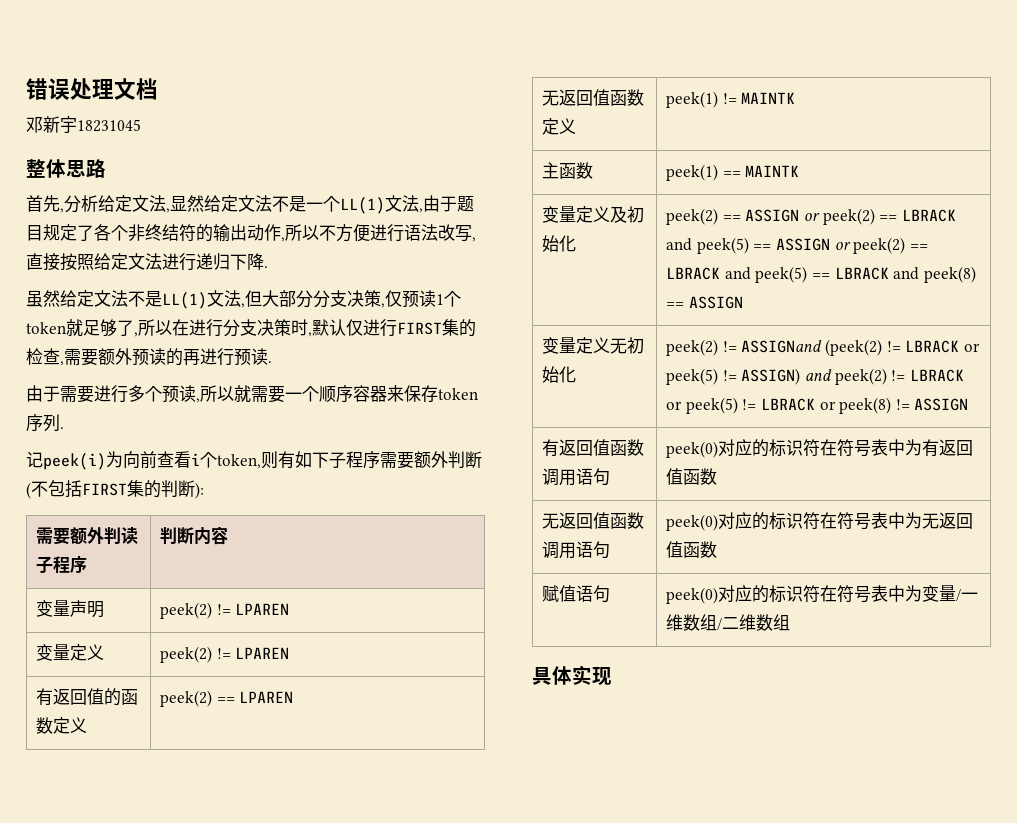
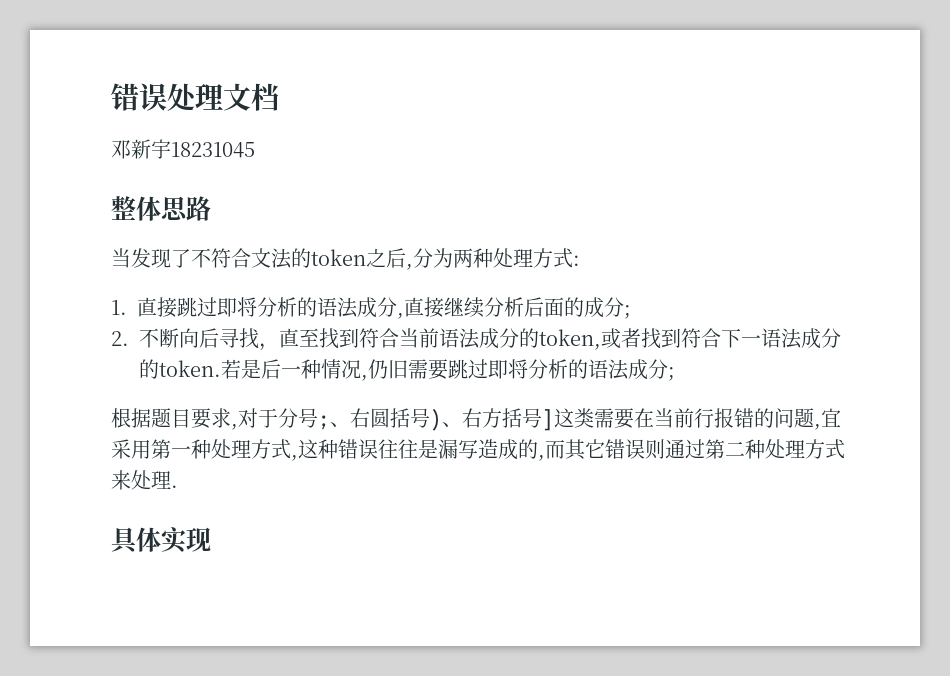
[26,195,474,214] [26,224,476,242] [26,253,268,271] [26,290,461,309] [26,319,476,337] [26,348,272,366] [26,385,478,403] [26,414,64,432] [26,451,482,470] [26,480,204,499] [36,527,139,545] [36,556,88,574] [160,526,229,545] [36,600,105,618] [160,602,290,619] [36,644,105,661] [160,646,290,663] [36,688,139,706] [36,717,88,734] [160,690,294,707] [542,89,645,106] [542,118,577,135] [666,91,796,108] [542,162,594,179] [666,164,800,181] [542,206,645,223] [542,235,577,252] [666,208,956,225] [666,237,928,254] [666,266,976,283] [666,296,743,309] [542,337,645,354] [542,366,577,383] [666,339,980,356] [666,368,964,385] [666,397,969,414] [542,439,645,457] [542,468,611,486] [666,439,974,458] [666,468,718,485] [542,512,645,529] [542,541,611,559] [666,512,974,531] [666,541,718,558] [542,585,611,603] [666,585,979,604] [666,614,791,631] 首先,分析给定文法,显然给定文法不是一个LL(1)文法,由于题目规定了各个非终结符的输出动作,所以不方便进行语法改写,直接按照给定文法进行递归下降. // 虽然给定文法不是LL(1)文法,但大部分分支决策,仅预读1个token就足够了,所以在进行分支决策时,默认仅进行FIRST集的检查,需要额外预读的再进行预读. // 由于需要进行多个预读,所以就需要一个顺序容器来保存token序列. // 记peek(i)为向前查看i个token,则有如下子程序需要额外判断(不包括FIRST集的判断): // 需要额外判读子程序 | 判断内容 // 变量声明 | peek(2) != LPAREN // 变量定义 | peek(2) != LPAREN // 有返回值的函数定义 | peek(2) == LPAREN // 无返回值函数定义 | peek(1) != MAINTK // 主函数 | peek(1) == MAINTK // 变量定义及初始化 | peek(2) == ASSIGN or peek(2) == LBRACK and peek(5) == ASSIGN or peek(2) == LBRACK and peek(5) == LBRACK and peek(8) == ASSIGN // 变量定义无初始化 | peek(2) != ASSIGNand (peek(2) != LBRACK or peek(5) != ASSIGN) and peek(2) != LBRACK or peek(5) != LBRACK or peek(8) != ASSIGN // 有返回值函数调用语句 | peek(0)对应的标识符在符号表中为有返回值函数 // 无返回值函数调用语句 | peek(0)对应的标识符在符号表中为无返回值函数 // 赋值语句 | peek(0)对应的标识符在符号表中为变量/一维数组/二维数组 -> [111,248,580,270] [111,297,631,319] [111,328,841,351] [139,359,675,381] [111,408,841,431] [111,439,845,461] [111,470,178,490] 当发现了不符合文法的token之后,分为两种处理方式: // 1.直接跳过即将分析的语法成分,直接继续分析后面的成分; // 2.不断向后寻找，直至找到符合当前语法成分的token,或者找到符合下一语法成分的token.若是后一种情况,仍旧需要跳过即将分析的语法成分; // 根据题目要求,对于分号;、右圆括号)、右方括号]这类需要在当前行报错的问题,宜采用第一种处理方式,这种错误往往是漏写造成的,而其它错误则通过第二种处理方式来处理.

